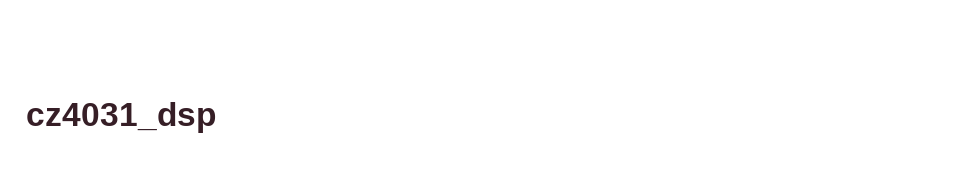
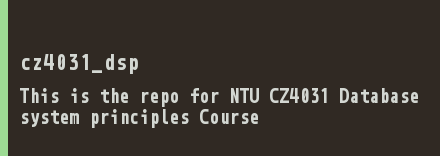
(216, 117) none -> [19,88,419,107] [19,109,259,128] // This is the repo for NTU CZ4031 Database system principles Course

